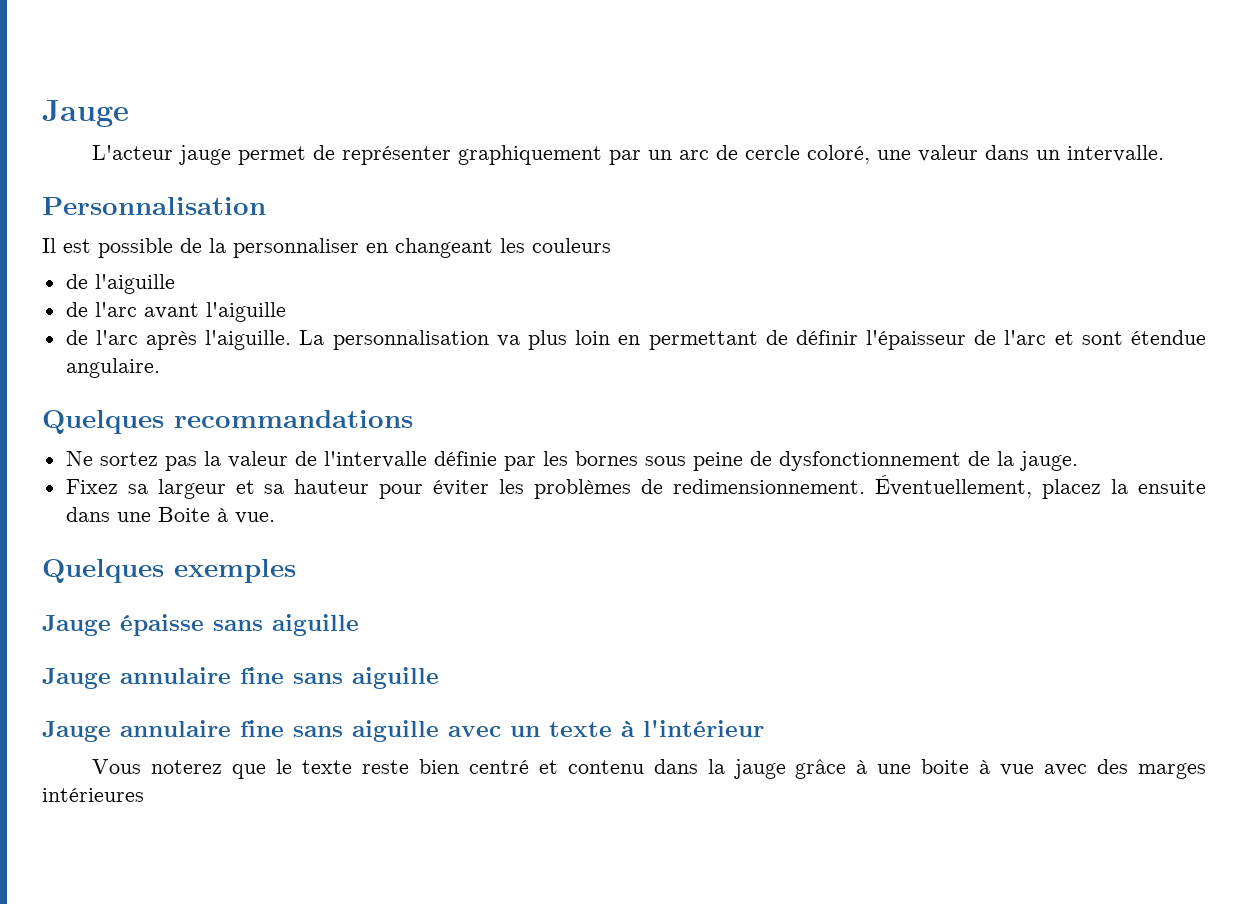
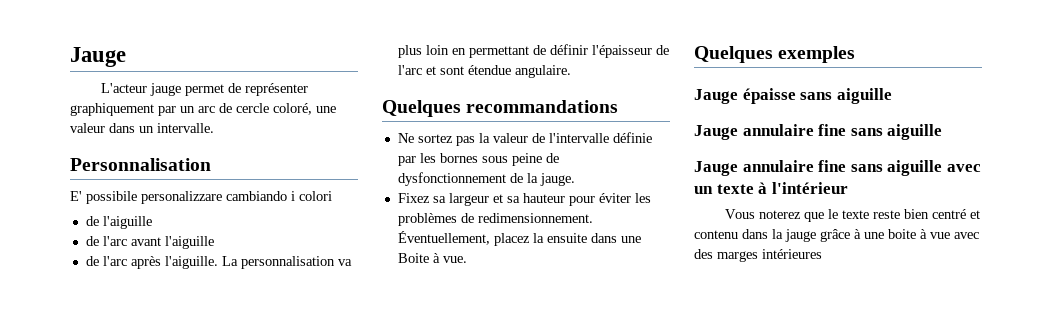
[42,238,611,258] Il est possible de la personnaliser en changeant les couleurs -> [70,191,332,204] E' possibile personalizzare cambiando i colori

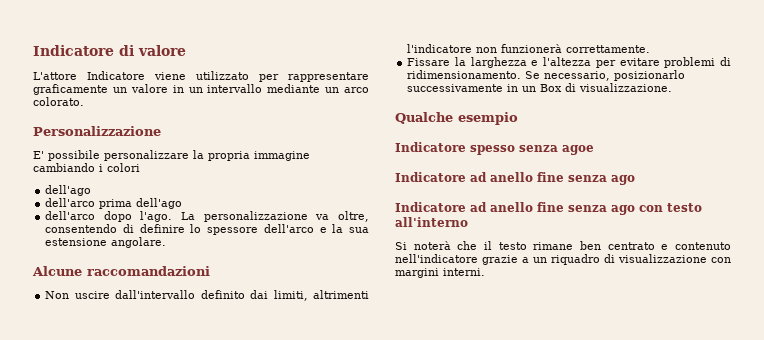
[70,47,126,67] [100,83,308,96] [70,103,336,116] [70,123,214,133] [70,158,211,171] Jauge // L'acteur jauge permet de représenter graphiquement par un arc de cercle coloré, une valeur dans un intervalle. // Personnalisation -> [33,45,186,56] [33,71,369,82] [33,84,369,95] [33,97,84,106] [33,126,161,136] Indicatore di valore // L'attore Indicatore viene utilizzato per rappresentare graficamente un valore in un intervallo mediante un arco colorato. // Personalizzazione
(222, 197) none -> [193,150,310,161] la propria immagine
[85,216,152,229] [85,236,214,249] [85,256,352,269] [397,44,669,58] [397,65,571,78] [382,100,619,117] [397,132,652,146] [397,153,559,166] [397,172,575,186] [397,193,651,206] [397,213,593,226] [397,231,641,246] [397,253,467,263] [694,46,856,63] [694,88,892,104] [694,124,943,140] [694,160,981,176] [694,182,848,194] [724,209,980,222] [694,229,979,242] [694,249,822,262] de l'aiguille // de l'arc avant l'aiguille // de l'arc après l'aiguille. La personnalisation va plus loin en permettant de définir l'épaisseur de l'arc et sont étendue angulaire. // Quelques recommandations // Ne sortez pas la valeur de l'intervalle définie par les bornes sous peine de dysfonctionnement de la jauge. // Fixez sa largeur et sa hauteur pour éviter les problèmes de redimensionnement. Éventuellement, placez la ensuite dans une Boite à vue. // Quelques exemples // Jauge épaisse sans aiguille // Jauge annulaire fine sans aiguille // Jauge annulaire fine sans aiguille avec un texte à l'intérieur // Vous noterez que le texte reste bien centré et contenu dans la jauge grâce à une boite à vue avec des marges intérieures -> [45,185,92,196] [45,198,183,209] [45,211,369,222] [45,224,370,235] [45,237,167,248] [32,266,210,276] [45,290,369,301] [407,44,651,53] [407,57,731,68] [407,70,686,81] [407,83,673,92] [395,112,518,125] [395,142,594,155] [395,172,635,185] [395,202,702,215] [395,217,468,227] [395,241,731,250] [395,254,731,265] [395,268,485,278] dell'ago // dell'arco prima dell'ago // dell'arco dopo l'ago. La personalizzazione va oltre, consentendo di definire lo spessore dell'arco e la sua estensione angolare. // Alcune raccomandazioni // Non uscire dall'intervallo definito dai limiti, altrimenti l'indicatore non funzionerà correttamente. // Fissare la larghezza e l'altezza per evitare problemi di ridimensionamento. Se necessario, posizionarlo successivamente in un Box di visualizzazione. // Qualche esempio // Indicatore spesso senza agoe // Indicatore ad anello fine senza ago // Indicatore ad anello fine senza ago con testo all'interno // Si noterà che il testo rimane ben centrato e contenuto nell'indicatore grazie a un riquadro di visualizzazione con margini interni.

